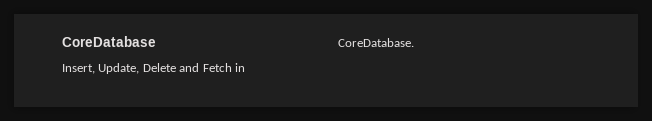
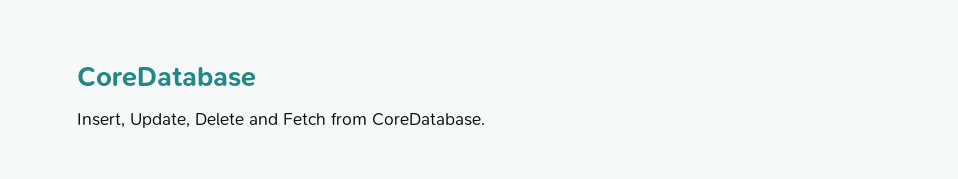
[234,63,245,72] in -> [331,112,367,125] from

